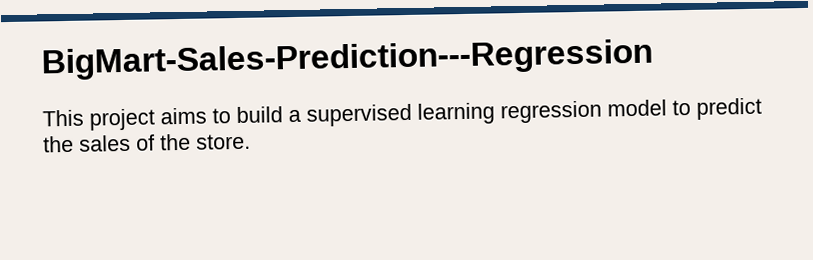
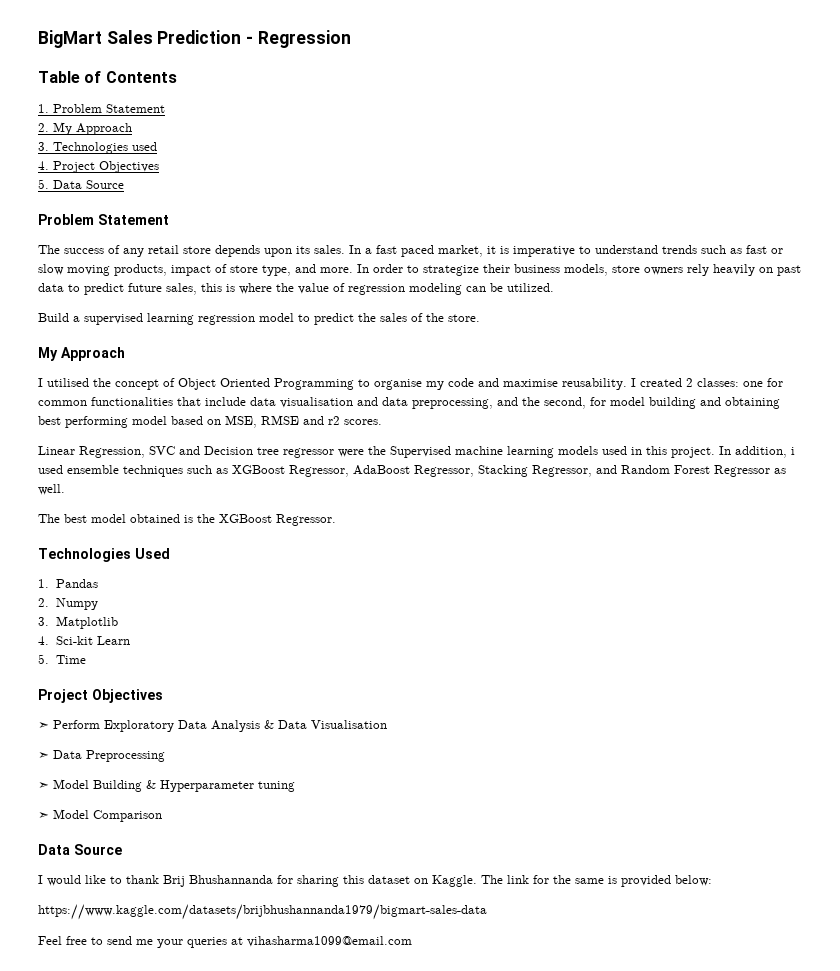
[41,38,653,81] [42,106,283,131] BigMart-Sales-Prediction---Regression // This project aims to build -> [38,30,351,48] [38,71,177,83] [38,104,165,113] [38,122,132,135] [38,142,157,154] [38,161,159,173] [38,179,124,189] [38,214,169,225] [38,245,783,257] [38,264,801,276] [38,283,554,295] [38,313,69,322] BigMart Sales Prediction - Regression // Table of Contents // 1. Problem Statement // 2. My Approach // 3. Technologies used // 4. Project Objectives // 5. Data Source // Problem Statement // The success of any retail store depends upon its sales. In a fast paced market, it is imperative to understand trends such as fast or slow moving products, impact of store type, and more. In order to strategize their business models, store owners rely heavily on past data to predict future sales, this is where the value of regression modeling can be utilized. // Build
(251, 141) none -> [38,347,125,361] [38,378,783,390] [38,397,780,409] [38,415,382,428] [38,446,795,458] [38,465,786,477] [38,484,65,495] [38,514,336,526] [38,548,170,562] [38,579,98,588] [38,598,98,610] [38,616,118,629] [38,636,130,645] [38,654,86,664] [38,689,163,703] [38,720,387,732] [38,750,165,762] [38,779,295,792] [38,809,162,822] [38,844,122,855] [38,875,712,887] [38,904,487,920] [38,936,412,948] // My Approach // I utilised the concept of Object Oriented Programming to organise my code and maximise reusability. I created 2 classes: one for common functionalities that include data visualisation and data preprocessing, and the second, for model building and obtaining best performing model based on MSE, RMSE and r2 scores. // Linear Regression, SVC and Decision tree regressor were the Supervised machine learning models used in this project. In addition, i used ensemble techniques such as XGBoost Regressor, AdaBoost Regressor, Stacking Regressor, and Random Forest Regressor as well. // The best model obtained is the XGBoost Regressor. // Technologies Used // 1. Pandas // 2. Numpy // 3. Matplotlib // 4. Sci-kit Learn // 5. Time // Project Objectives // ➣ Perform Exploratory Data Analysis & Data Visualisation // ➣ Data Preprocessing // ➣ Model Building & Hyperparameter tuning // ➣ Model Comparison // Data Source // I would like to thank Brij Bhushannanda for sharing this dataset on Kaggle. The link for the same is provided below: // https://www.kaggle.com/datasets/brijbhushannanda1979/bigmart-sales-data // Feel free to send me your queries at vihasharma1099@email.com

